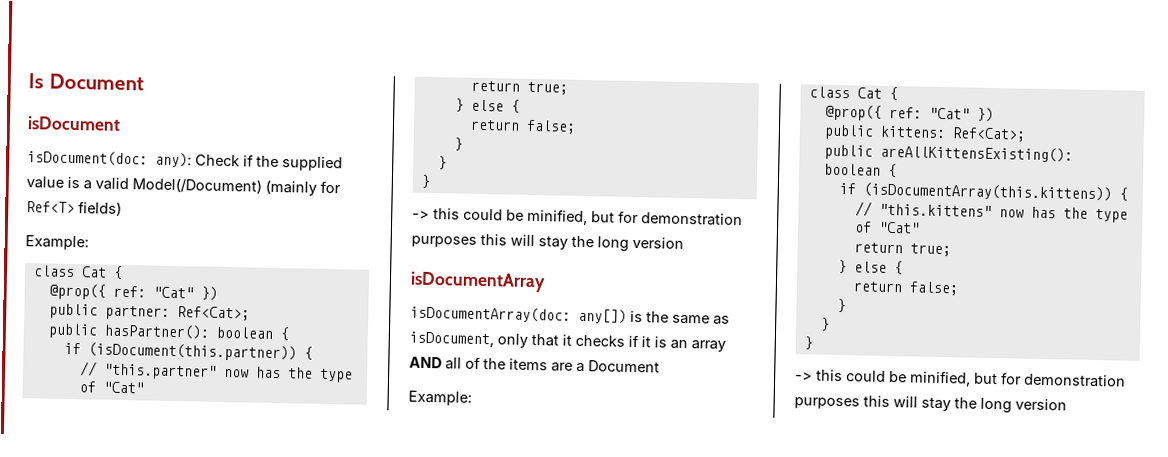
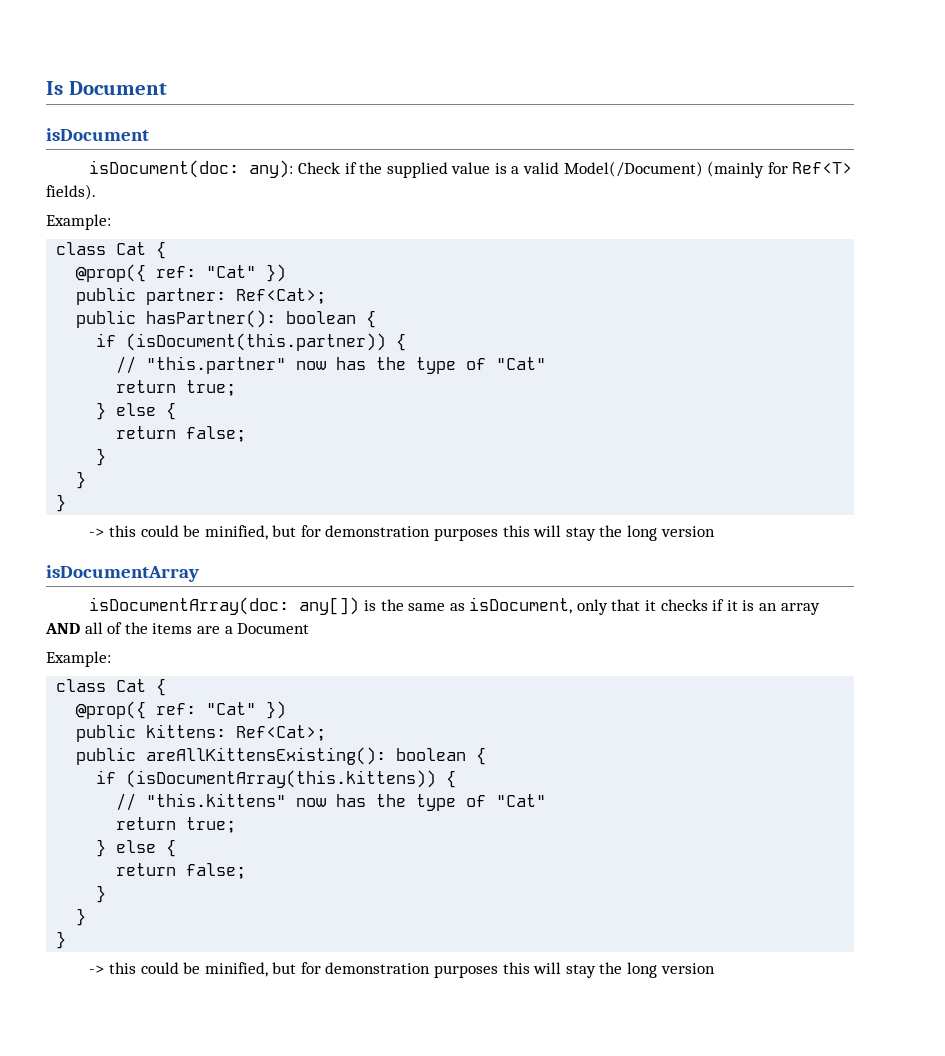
[78,201,122,216] fields) -> [46,184,96,200] fields).

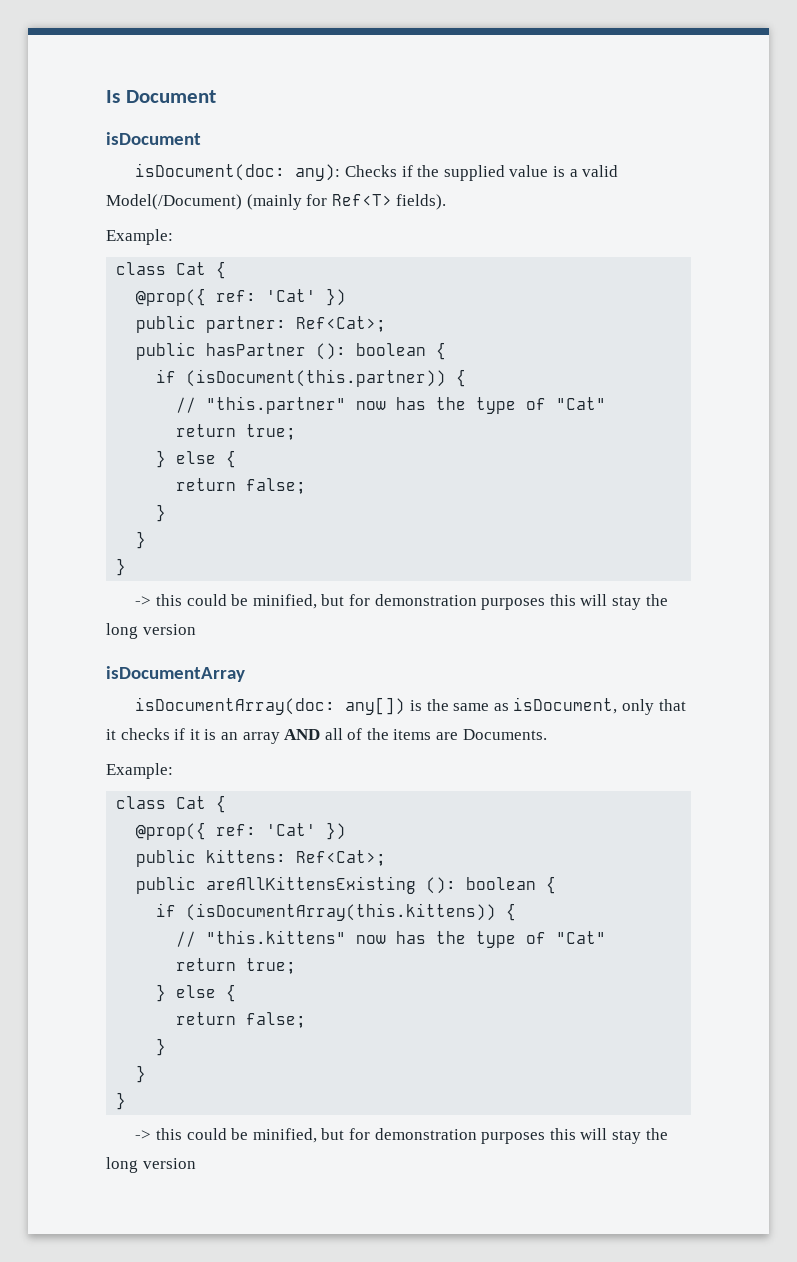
[297,162,340,174] Check -> [345,165,398,177] Checks
[206,265,257,278] "Cat" -> [266,289,317,302] 'Cat'
[146,310,277,328] hasPartner(): -> [206,343,347,360] hasPartner ():
[224,623,310,634] [46,651,111,667] [56,678,167,696] [76,701,257,719] a Document // Example: // class Cat { // @prop({ ref: "Cat" -> [462,729,547,740] [106,763,173,779] [116,795,227,813] [136,822,317,840] Documents. // Example: // class Cat { // @prop({ ref: 'Cat'
[146,747,387,765] areAllKittensExisting(): -> [206,876,457,894] areAllKittensExisting ():

